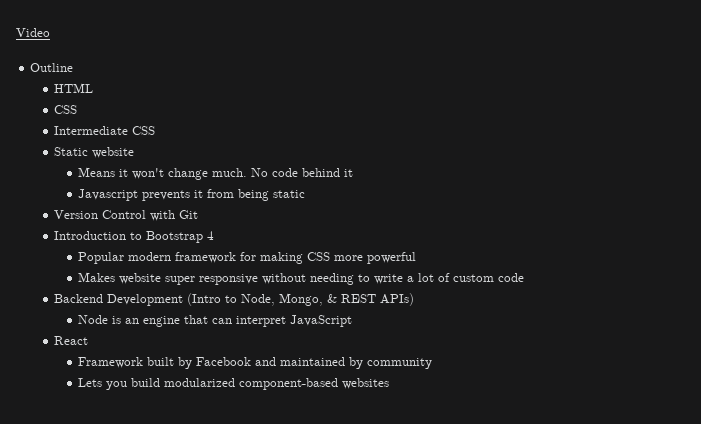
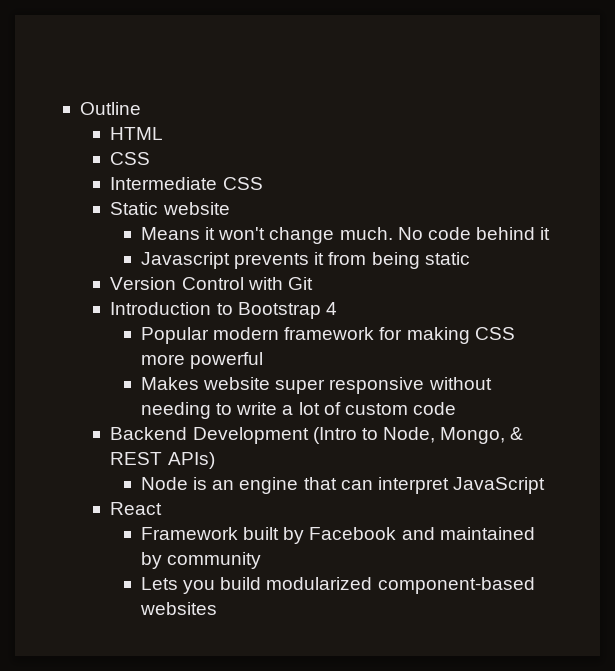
[16,28,50,37] Video // -> (79, 108) none

